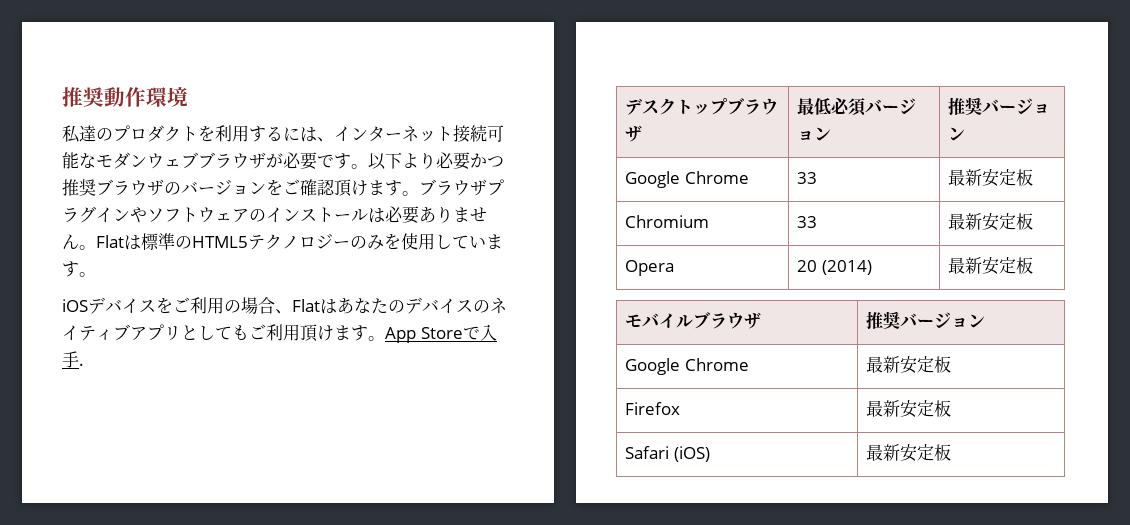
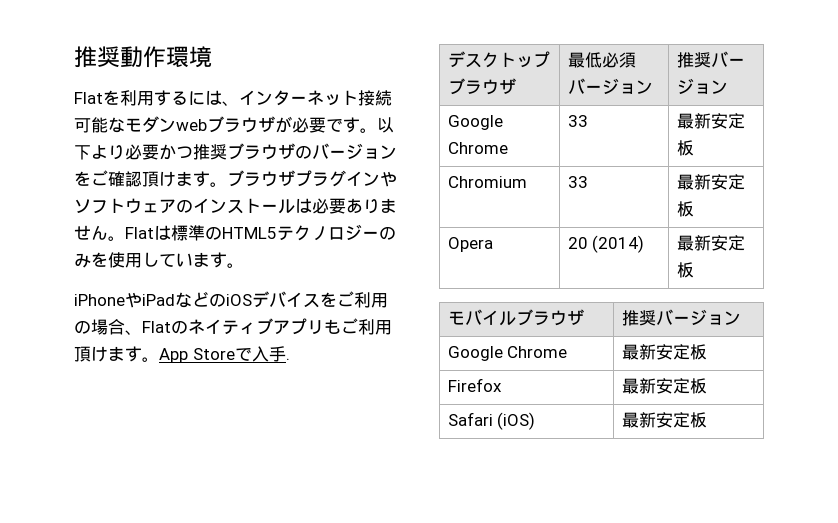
[62,125,198,143] 私達のプロダクト -> [74,92,103,104] Flat
[147,152,198,169] ウェブ -> [176,119,207,131] web
(96, 274) none -> [74,291,226,308] iPhoneやiPadなどの
[320,297,473,314] はあなたのデバイス -> (171, 327) none
[181,325,232,340] として -> (324, 327) none

